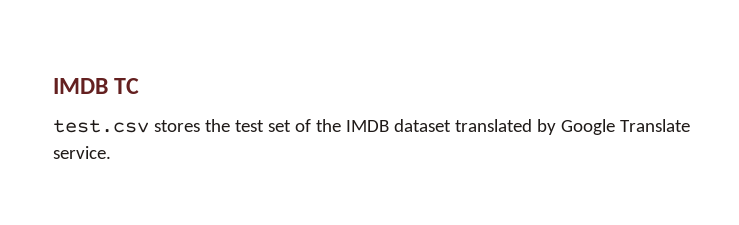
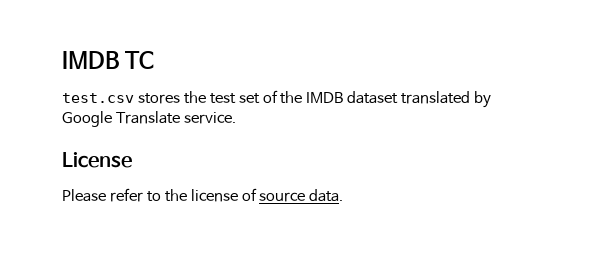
(111, 152) none -> [62,152,132,168] [62,188,344,202] // License // Please refer to the license of source data.

